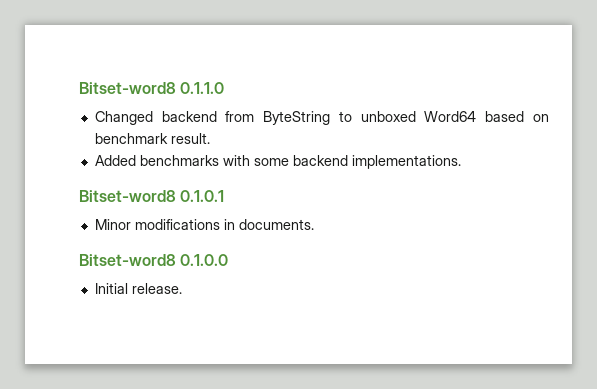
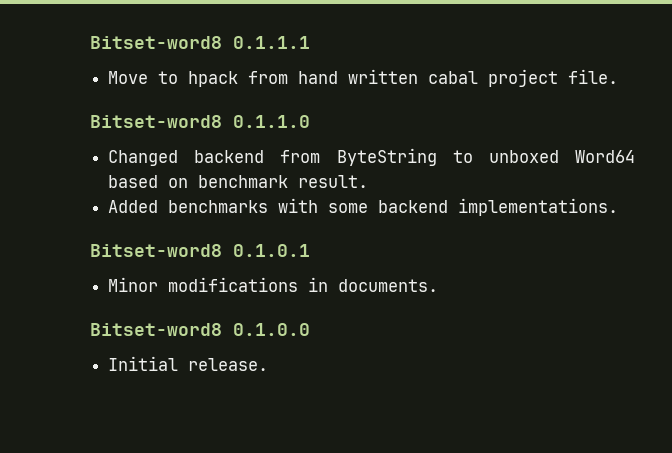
[79,82,176,94] Bitset-word8 -> [90,36,310,49] [108,69,619,87] [90,115,222,128] Bitset-word8 0.1.1.1 // Move to hpack from hand written cabal project file. // Bitset-word8

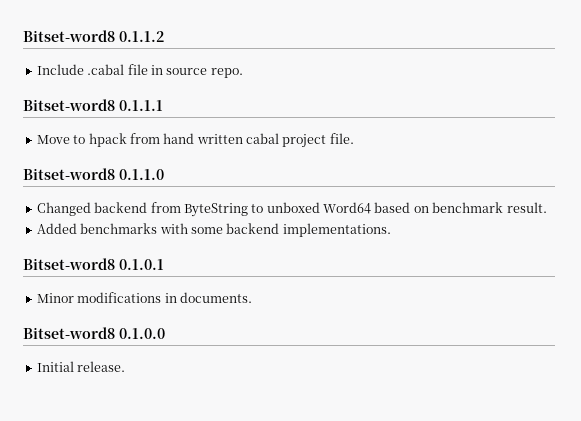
[90,36,222,49] Bitset-word8 -> [23,30,164,42] [36,64,243,78] [23,99,115,111] Bitset-word8 0.1.1.2 // Include .cabal file in source repo. // Bitset-word8

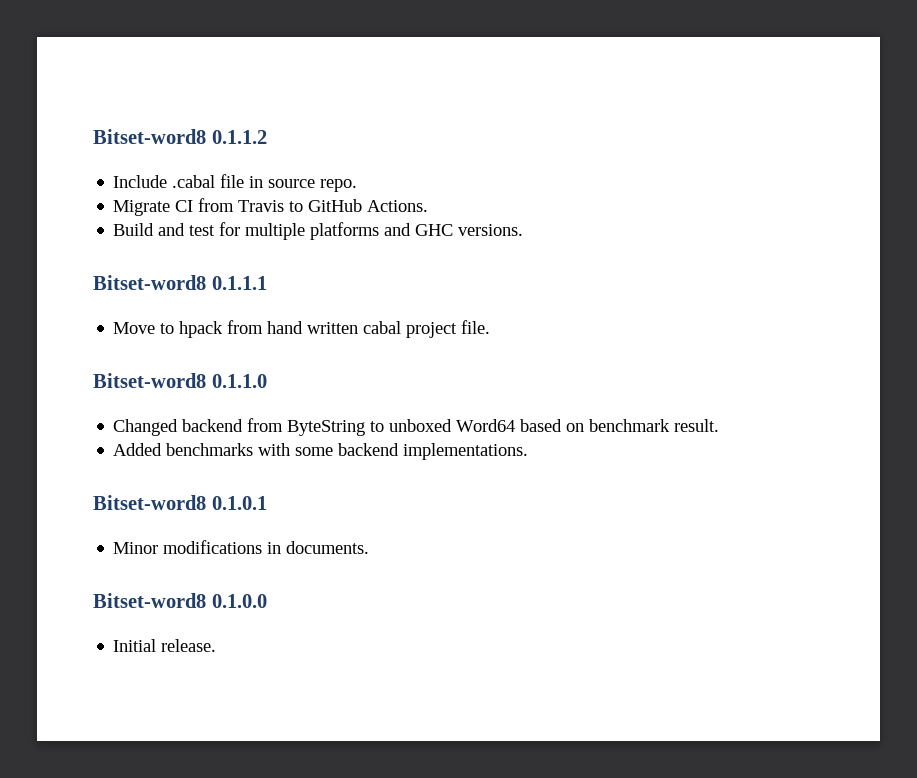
(243, 73) none -> [113,198,429,216] [113,222,524,240] // Migrate CI from Travis to GitHub Actions. // Build and test for multiple platforms and GHC versions.

